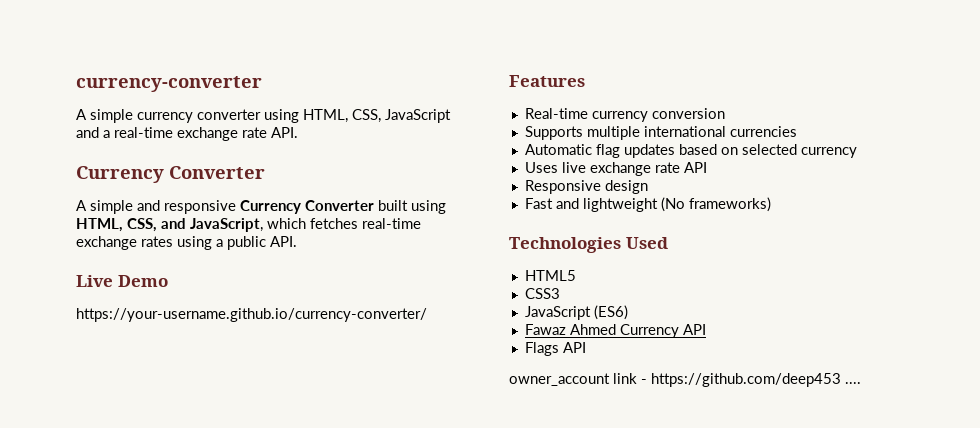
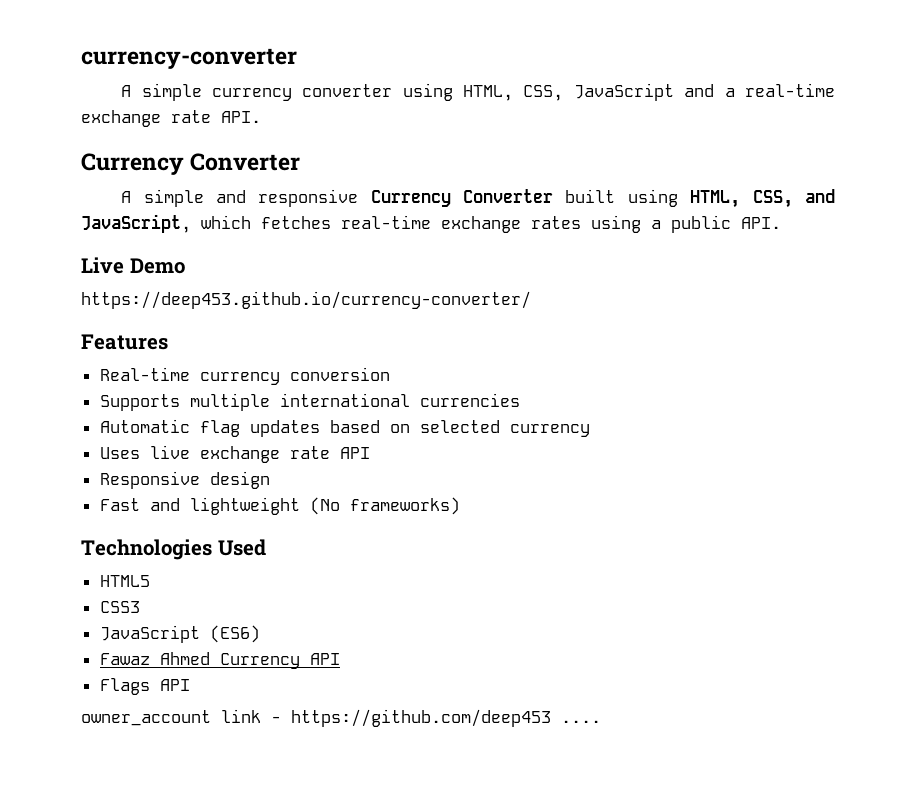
[76,308,427,322] https://your-username.github.io/currency-converter/ -> [81,291,531,309] https://deep453.github.io/currency-converter/

